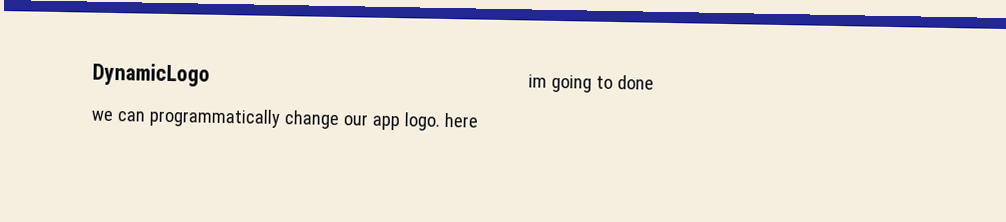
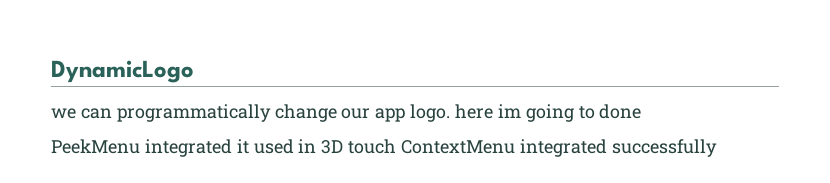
(654, 82) none -> [51,139,717,157] // PeekMenu integrated it used in 3D touch ContextMenu integrated successfully

